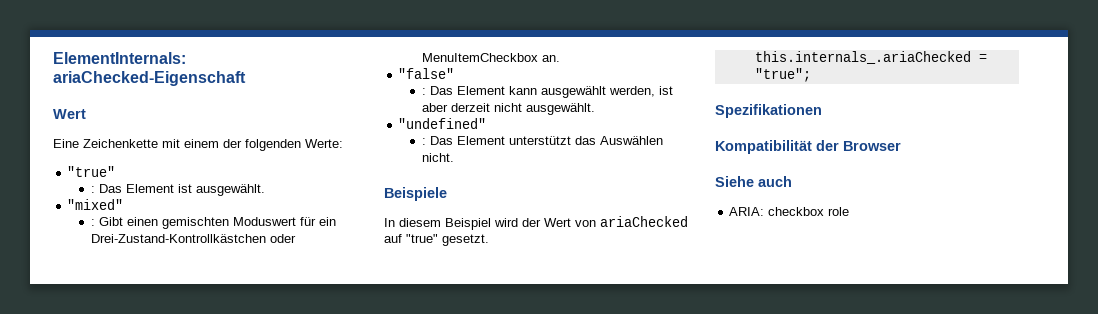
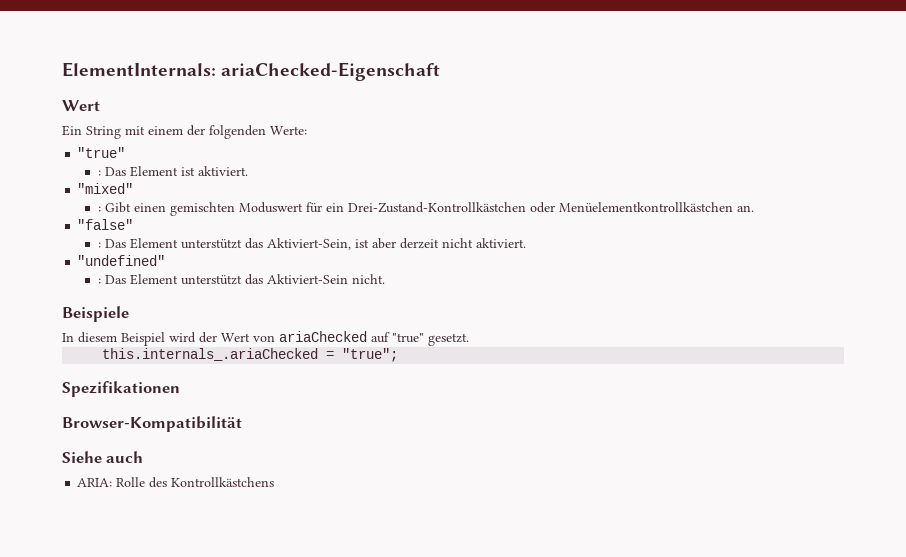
[53,139,158,148] Eine Zeichenkette -> [62,125,121,139] Ein String
[195,184,265,196] ausgewählt. -> [197,166,248,176] aktiviert.
[421,53,538,62] MenuItemCheckbox -> [558,202,733,213] Menüelementkontrollkästchen
[508,86,655,98] kann ausgewählt werden, -> [180,238,351,250] unterstützt das Aktiviert-Sein,
[525,103,595,115] ausgewählt. -> [475,238,526,248] aktiviert.
[599,136,663,145] Auswählen -> [266,274,348,284] Aktiviert-Sein
[715,140,901,154] Kompatibilität der Browser -> [62,416,242,432] Browser-Kompatibilität
[768,207,850,216] checkbox role -> [116,477,275,488] Rolle des Kontrollkästchens

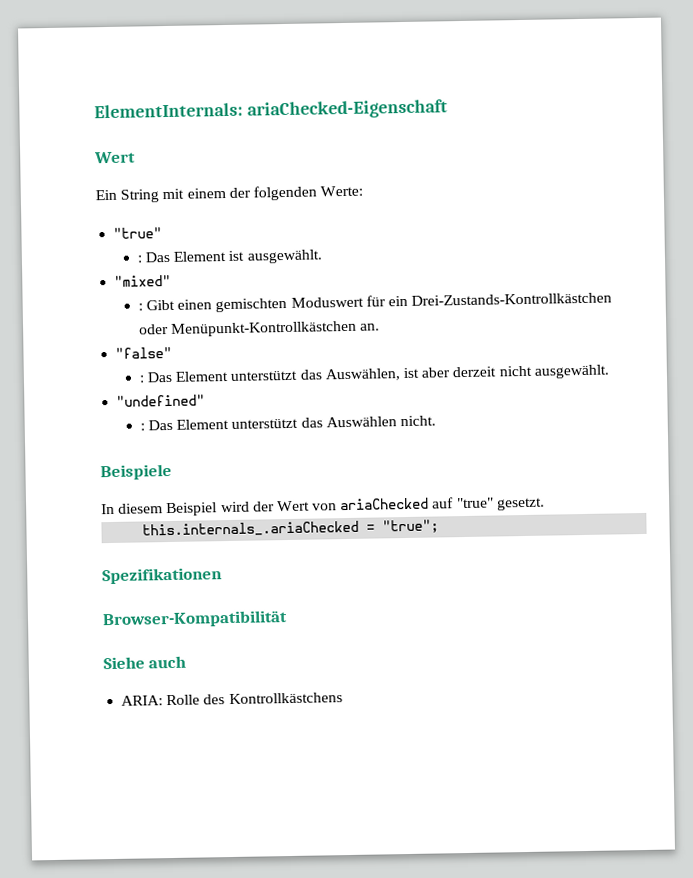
[197,166,248,176] aktiviert. -> [246,249,323,264] ausgewählt.
[347,202,733,213] Drei-Zustand-Kontrollkästchen oder Menüelementkontrollkästchen -> [411,292,613,306] [138,320,358,337] Drei-Zustands-Kontrollkästchen oder Menüpunkt-Kontrollkästchen
[266,238,351,250] Aktiviert-Sein, -> [324,368,401,382] Auswählen,
[475,238,526,248] aktiviert. -> [533,364,609,379] ausgewählt.
[266,274,348,284] Aktiviert-Sein -> [325,416,397,428] Auswählen

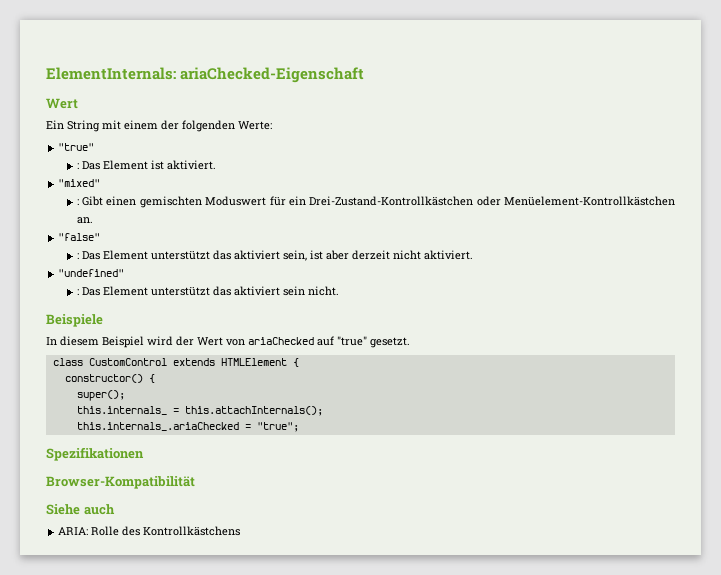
[246,249,323,264] ausgewählt. -> [166,160,216,170] aktiviert.
[411,292,613,306] [138,320,358,337] Drei-Zustands-Kontrollkästchen oder Menüpunkt-Kontrollkästchen -> [309,196,675,206] Drei-Zustand-Kontrollkästchen oder Menüelement-Kontrollkästchen
[324,368,401,382] Auswählen, -> [233,250,307,261] aktiviert sein,
[533,364,609,379] ausgewählt. -> [423,250,473,260] aktiviert.
[325,416,397,428] Auswählen -> [233,286,305,296] aktiviert sein
(545, 504) none -> [52,358,299,367] [64,374,155,383] [76,390,125,401] [76,406,323,416] // class CustomControl extends HTMLElement { // constructor() { // super(); // this.internals_ = this.attachInternals();

